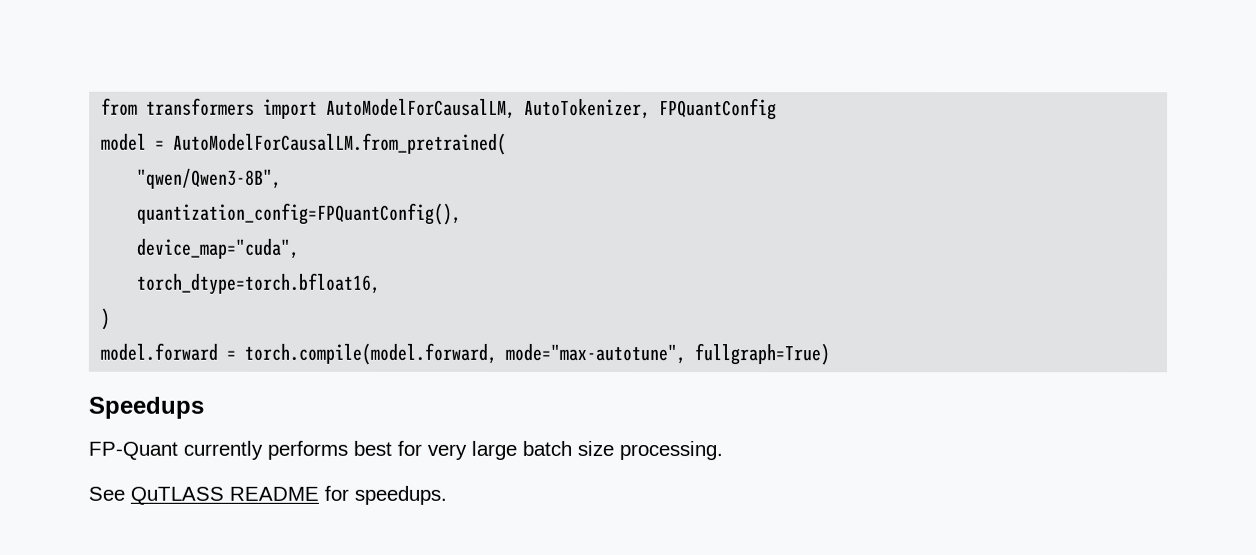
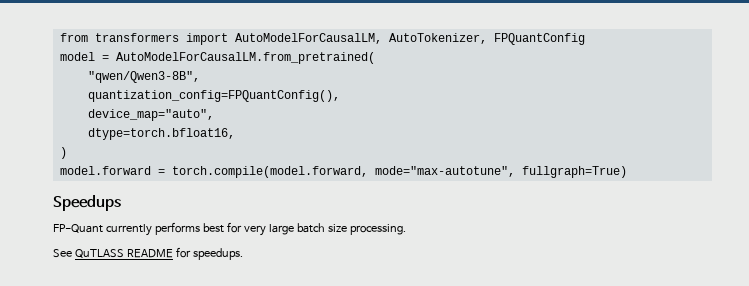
[137,238,301,259] [136,272,382,295] device_map="cuda", // torch_dtype=torch.bfloat16, -> [87,109,214,121] [87,128,235,140] device_map="auto", // dtype=torch.bfloat16,

